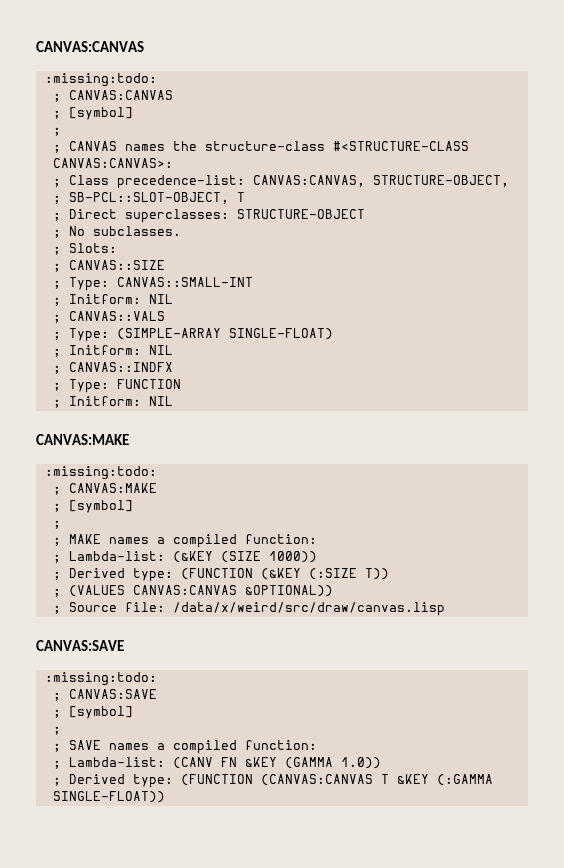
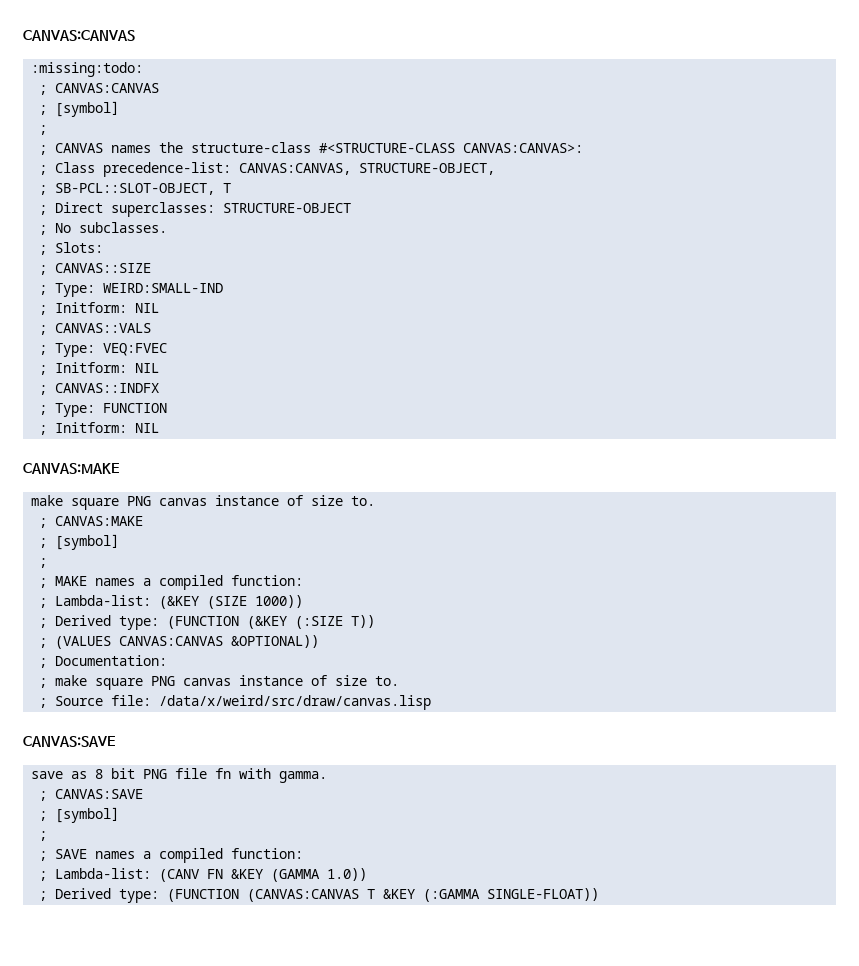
[116,277,253,287] CANVAS::SMALL-INT -> [103,283,224,293] WEIRD:SMALL-IND
[116,328,333,340] (SIMPLE-ARRAY SINGLE-FLOAT) -> [103,343,168,356] VEQ:FVEC
[44,466,157,480] :missing:todo: -> [31,495,376,510] make square PNG canvas instance of size to.
(333, 591) none -> [39,655,168,668] [39,675,400,690] // ; Documentation: // ; make square PNG canvas instance of size to.
[44,672,157,686] :missing:todo: -> [31,768,328,783] save as 8 bit PNG file fn with gamma.

